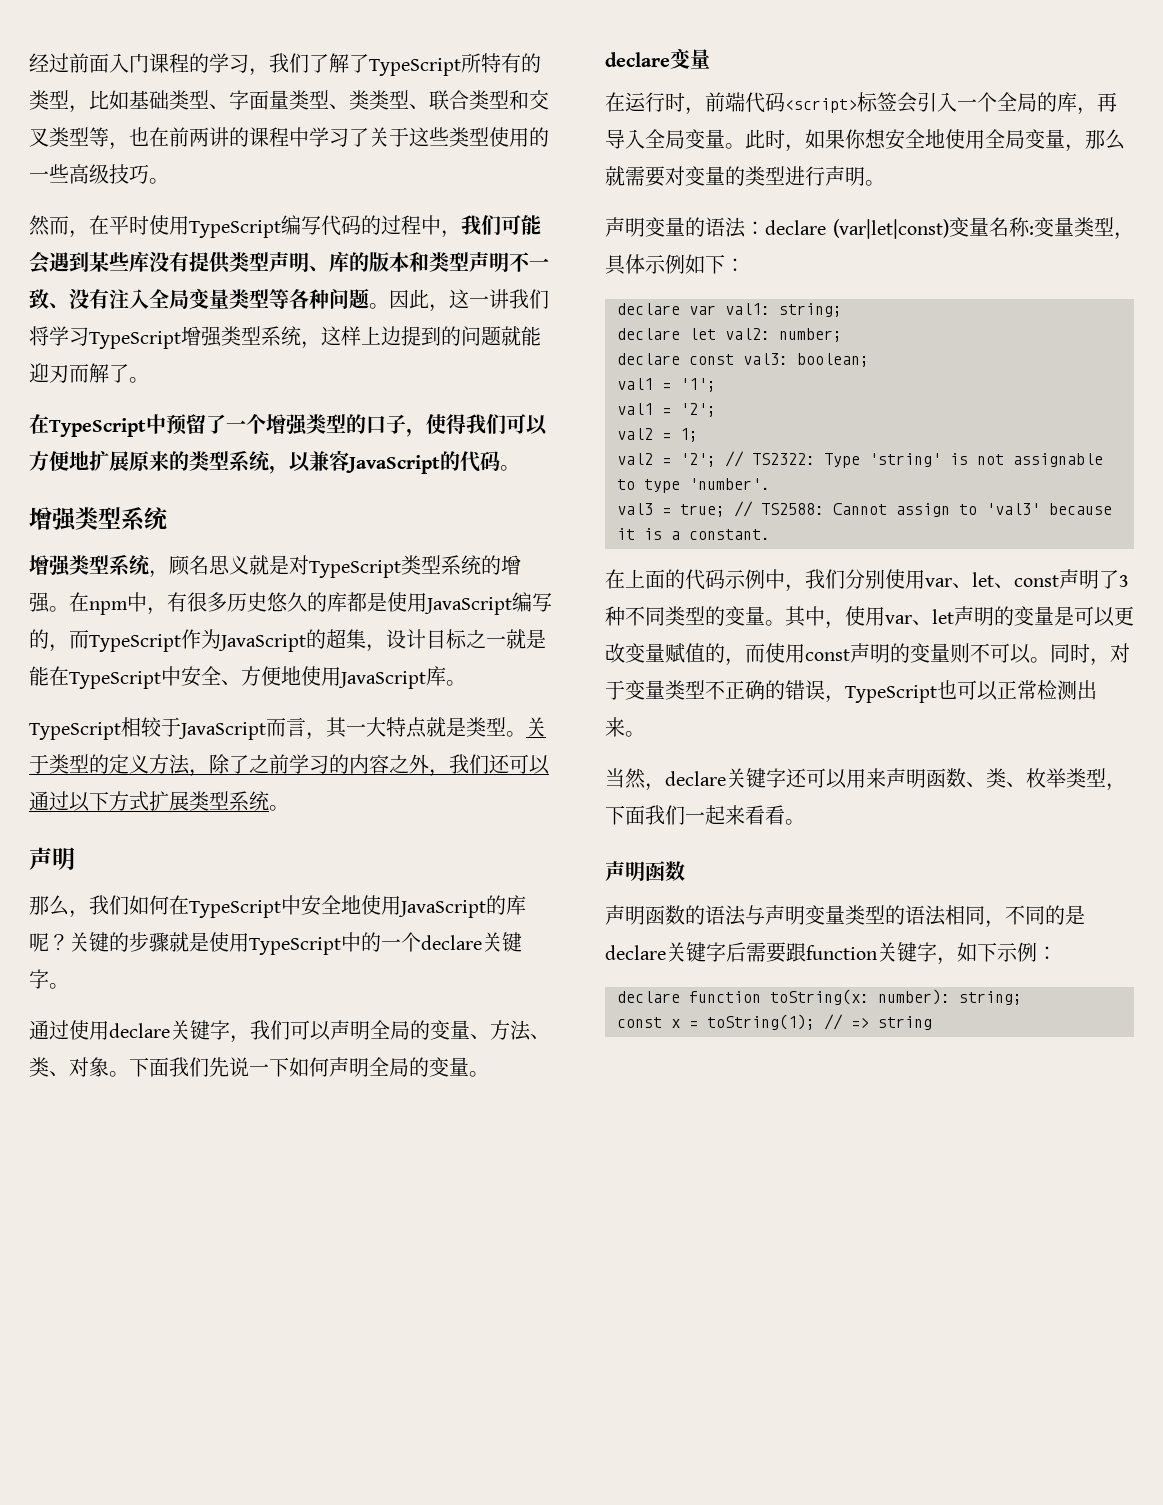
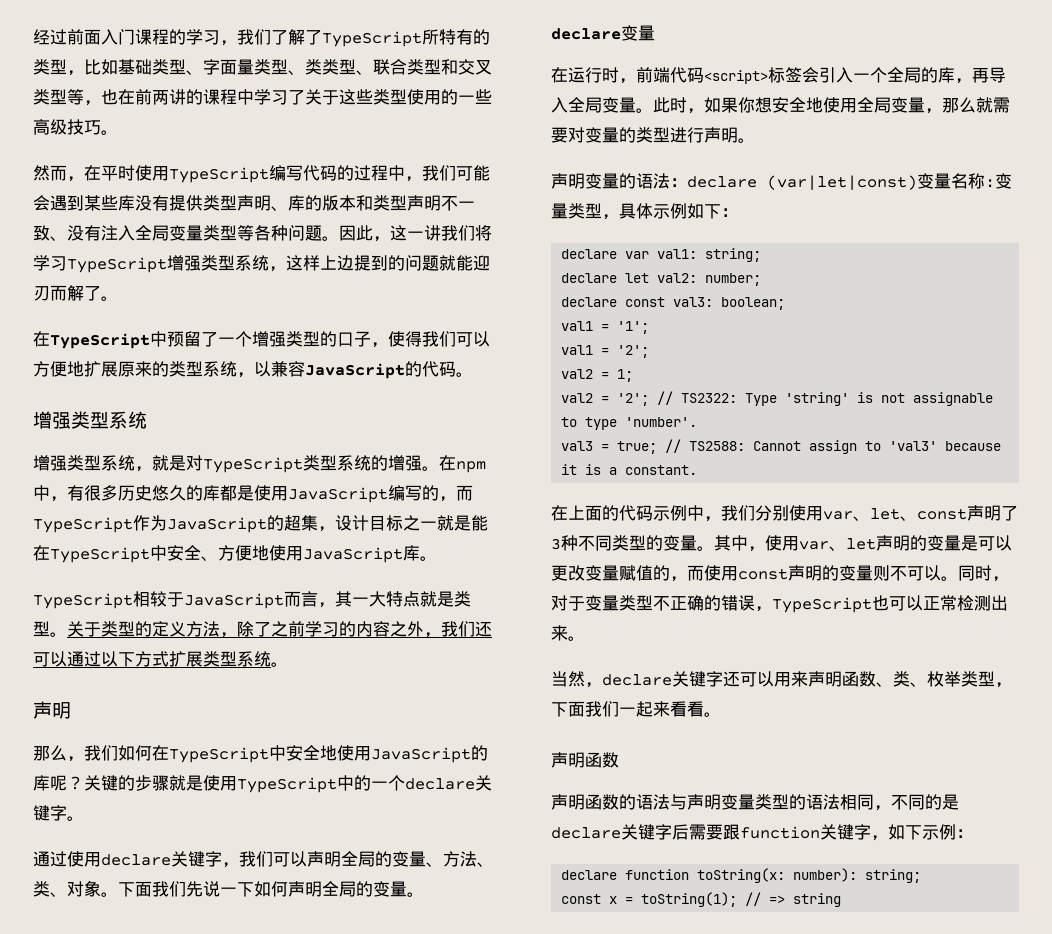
[169,555,249,576] 顾名思义 -> (152, 469) none

